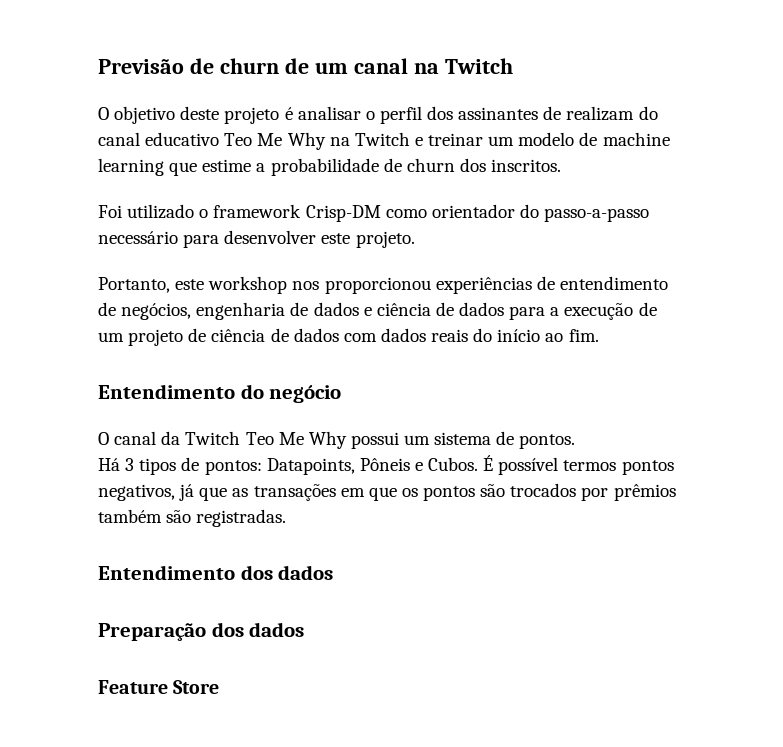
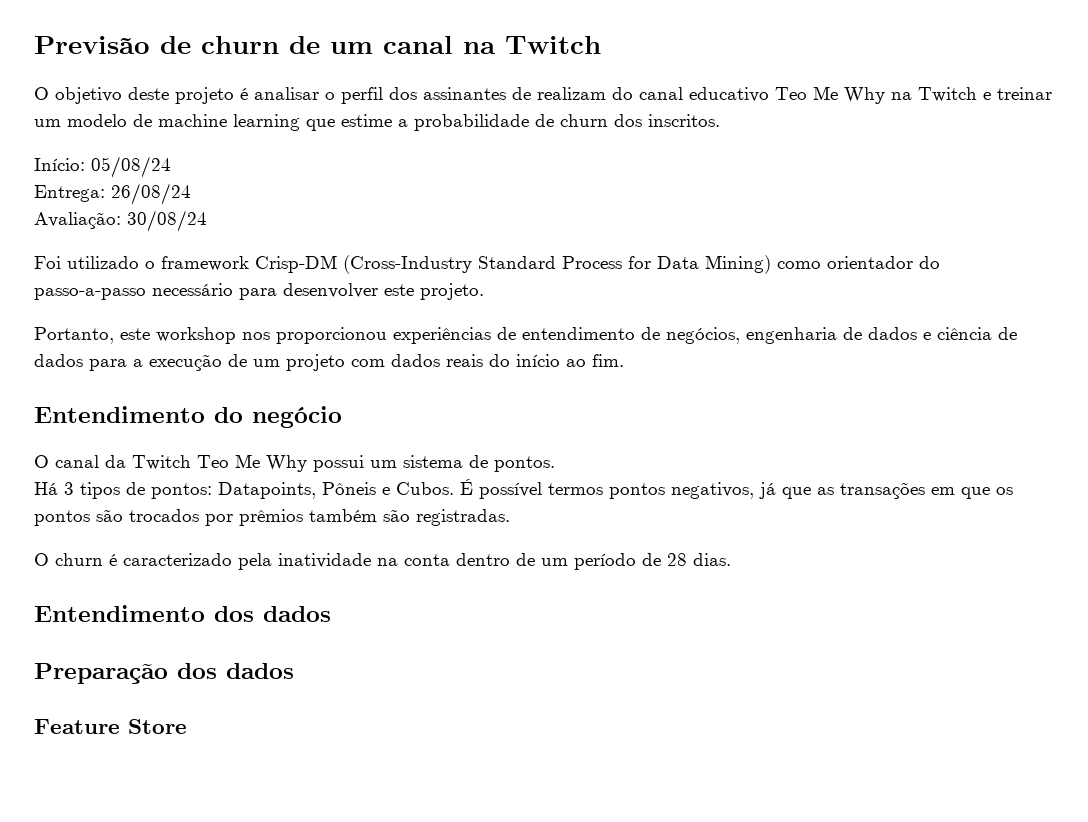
(562, 165) none -> [34,156,171,178] [34,183,191,205] [34,210,207,232] // Início: 05/08/24 // Entrega: 26/08/24 // Avaliação: 30/08/24
(381, 213) none -> [343,255,771,274] (Cross-Industry Standard Process for Data Mining)
[188,328,339,342] de ciência de dados -> (345, 362) none
(287, 518) none -> [34,553,731,570] // O churn é caracterizado pela inatividade na conta dentro de um período de 28 dias.

